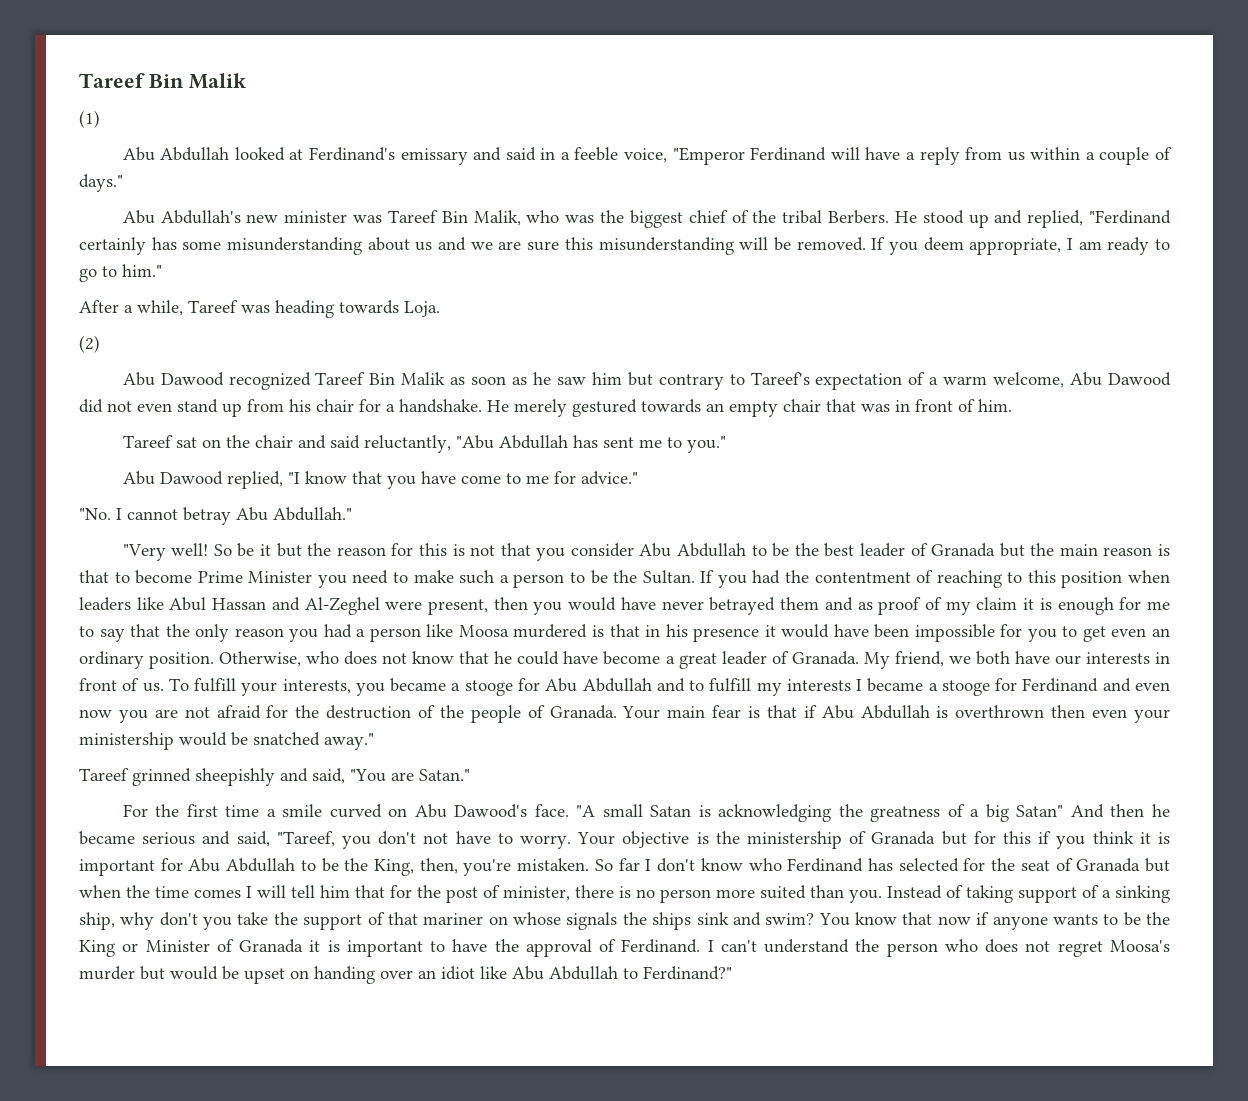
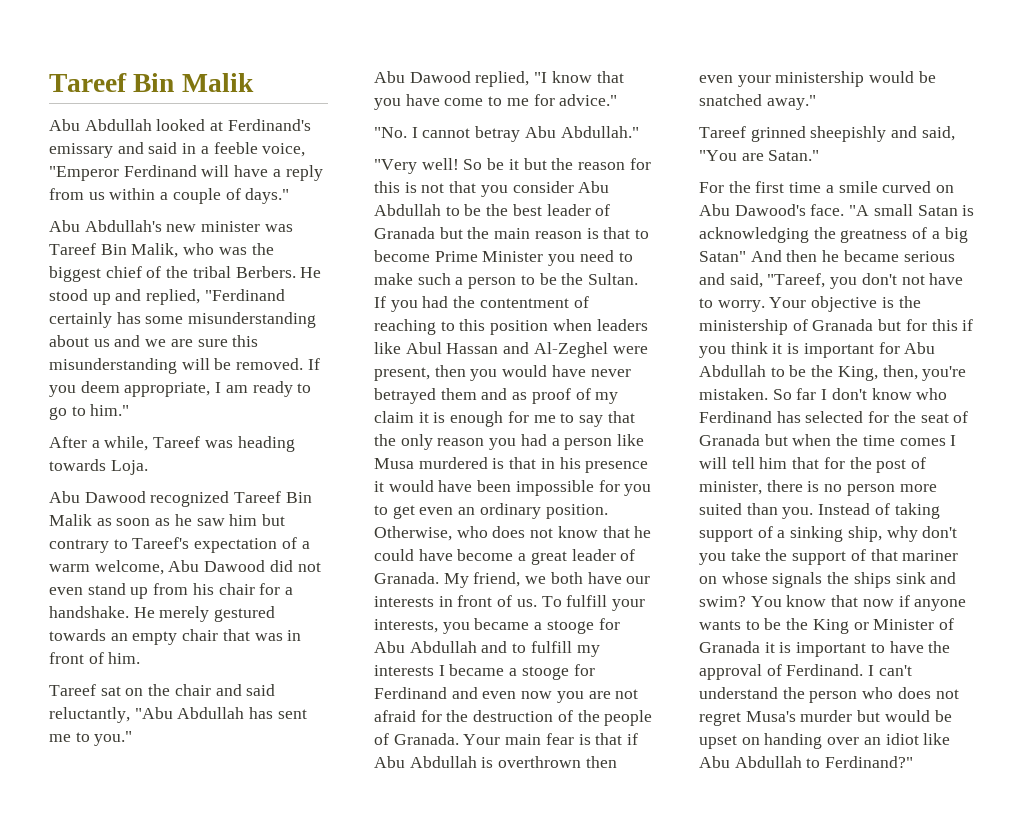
[79,73,246,89] [79,110,100,128] Tareef Bin Malik // (1) -> [49,73,254,92] Tareef Bin Malik
[79,335,100,353] // (2) -> (148, 467) none
[458,625,509,637] Moosa -> [374,458,414,469] Musa
[1109,940,1170,952] Moosa's -> [745,711,796,722] Musa's

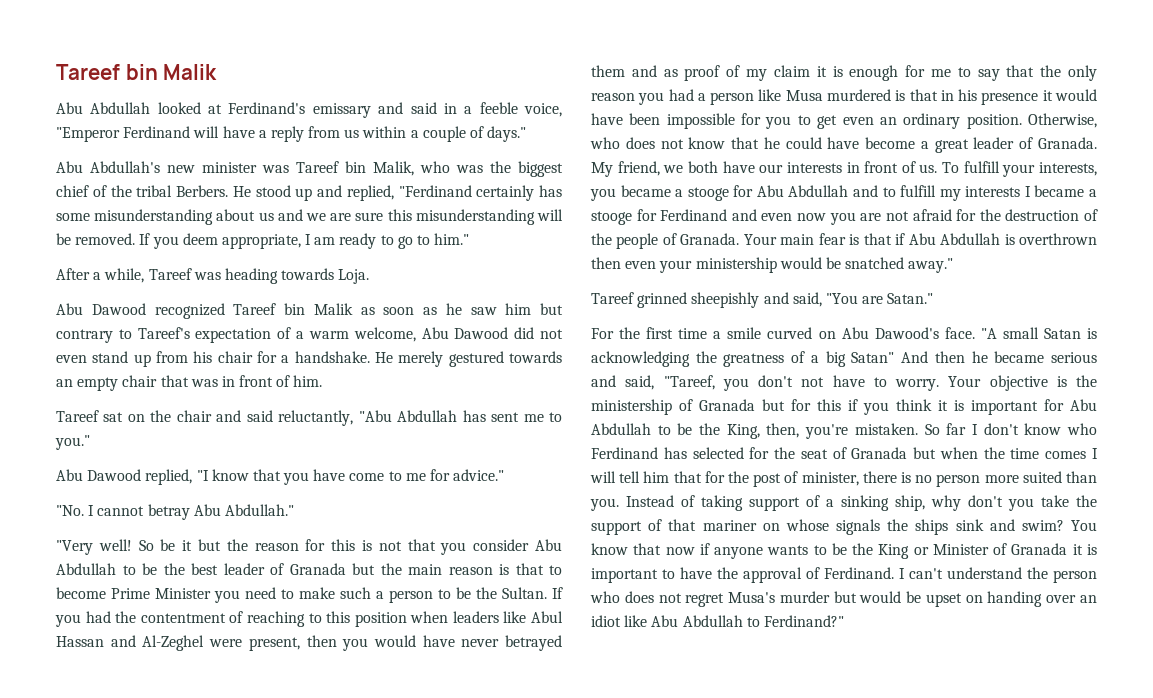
[49,73,175,92] Tareef Bin -> [56,64,158,80] Tareef bin
[100,244,127,255] Bin -> [345,161,366,173] bin
[285,492,312,503] Bin -> [284,303,305,315] bin

